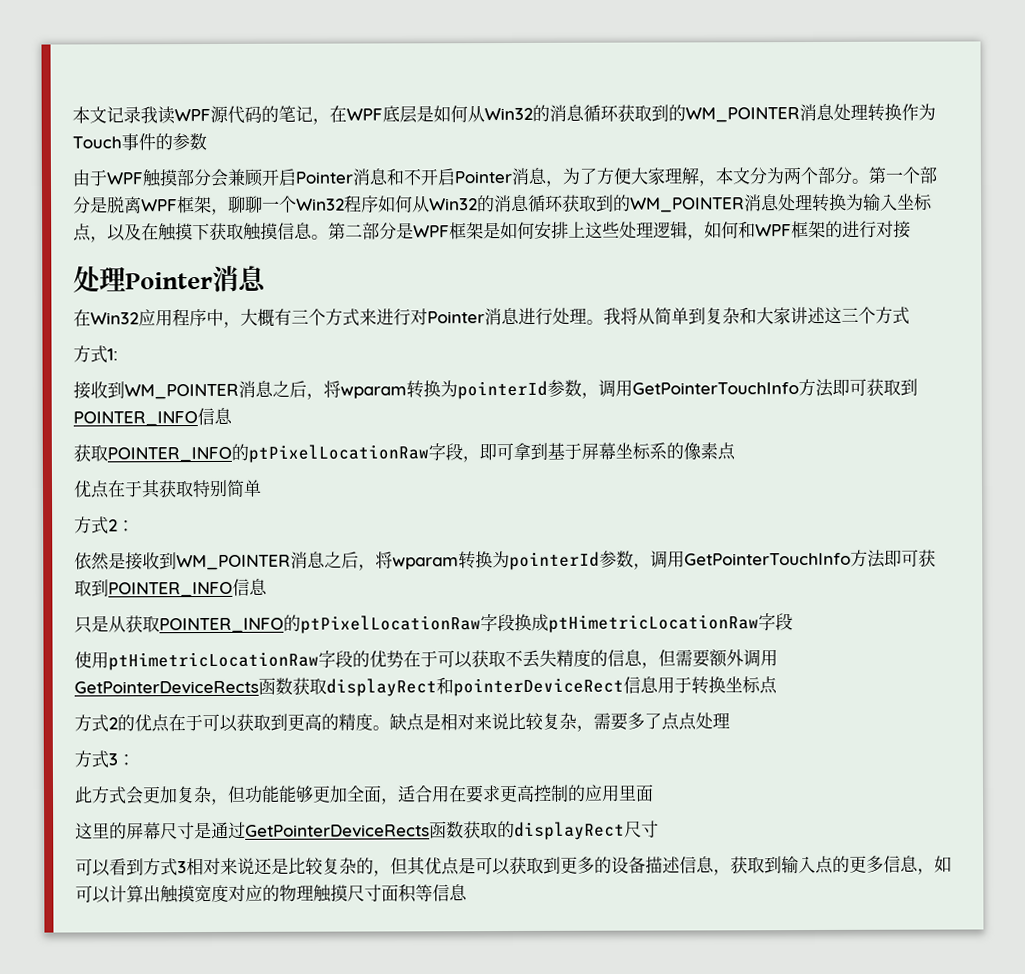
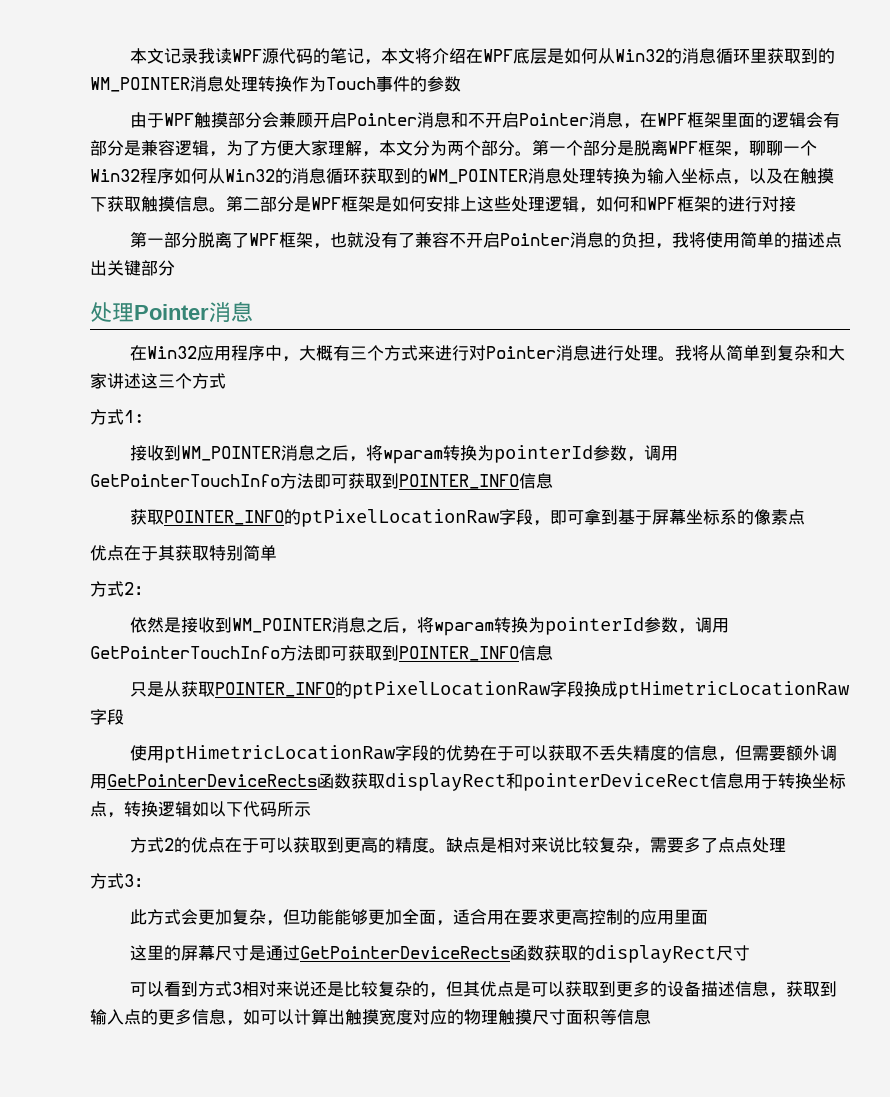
(330, 121) none -> [381,48,467,64] 本文将介绍
(619, 113) none -> [750,48,768,63] 里
(564, 183) none -> [640,112,841,128] [90,140,226,157] 在WPF框架里面的逻辑会有部分是兼容逻辑，
(911, 229) none -> [130,232,843,249] [90,260,175,276] // 第一部分脱离了WPF框架，也就没有了兼容不开启Pointer消息的负担，我将使用简单的描述点出关键部分
(778, 685) none -> [107,801,311,818] ，转换逻辑如以下代码所示

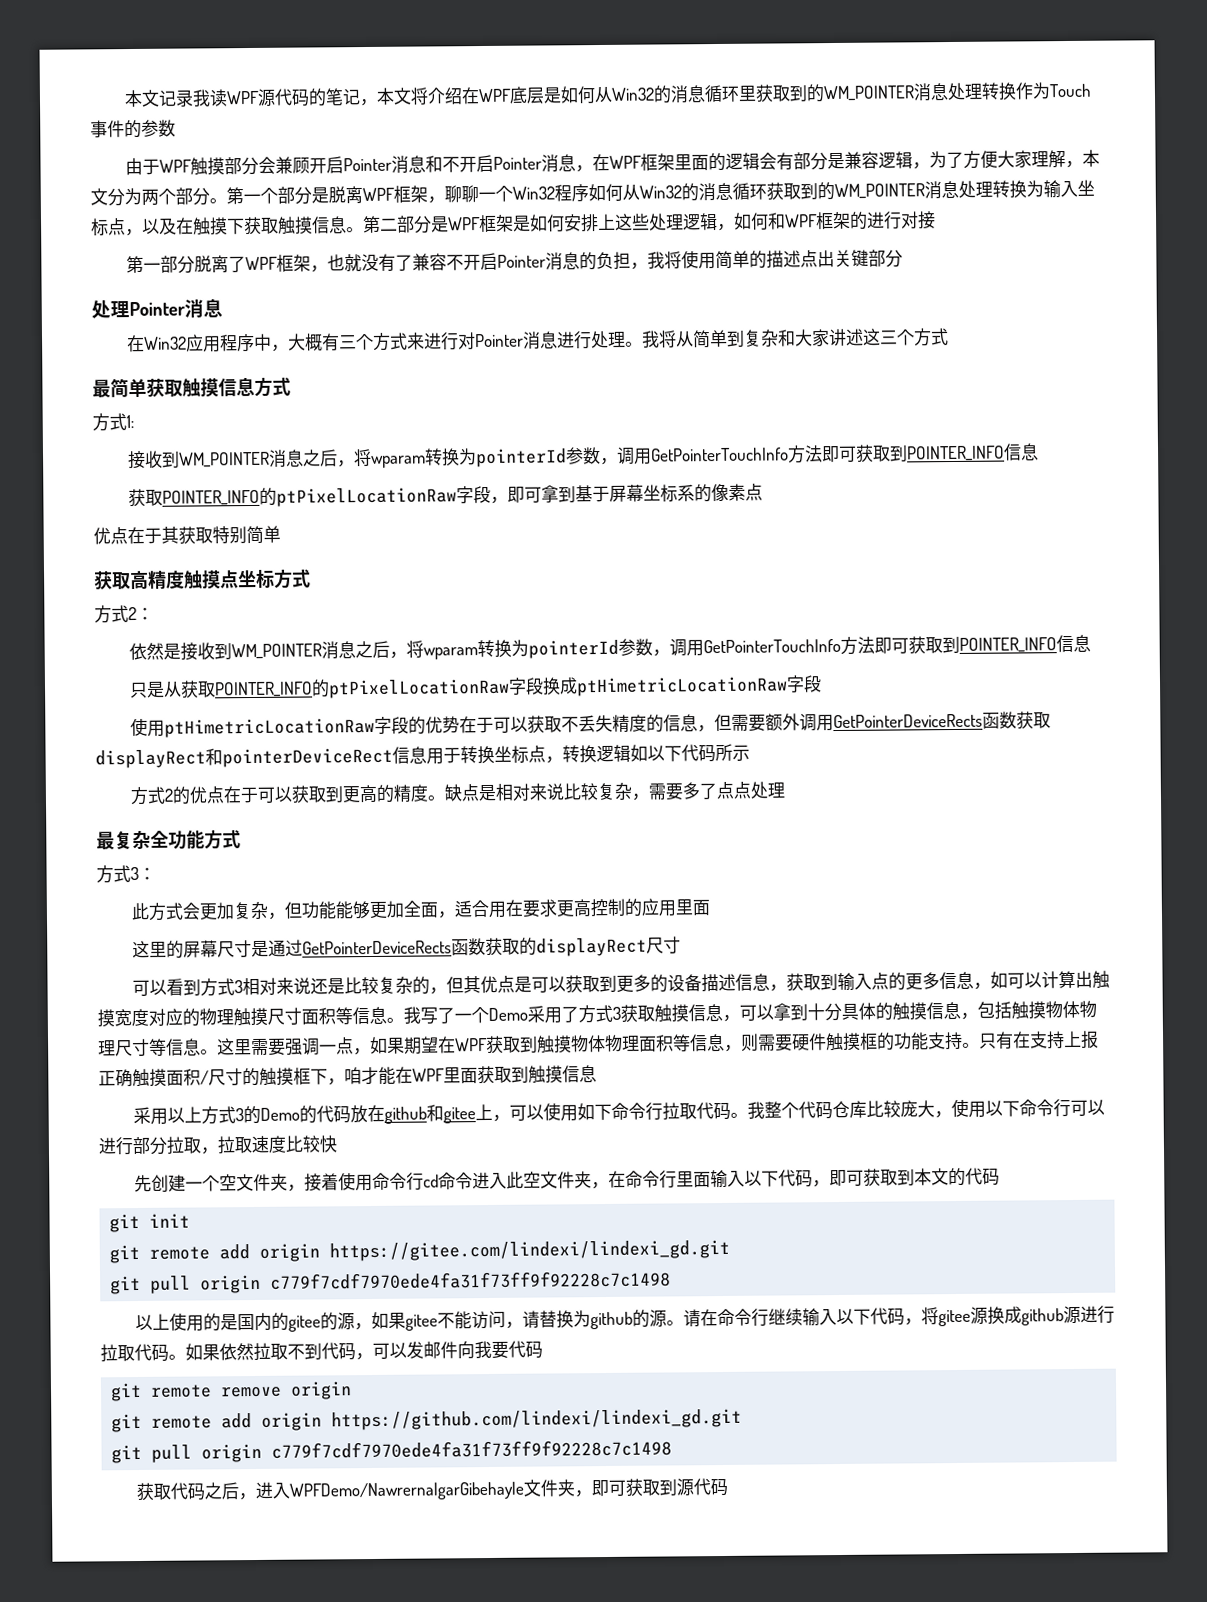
(226, 381) none -> [92,376,291,398] // 最简单获取触摸信息方式
(277, 553) none -> [94,568,311,591] // 获取高精度触摸点坐标方式
(787, 844) none -> [96,829,241,850] // 最复杂全功能方式
(651, 1017) none -> [386,1000,1097,1025] [98,1030,1099,1057] [98,1065,597,1088] [132,1098,1105,1125] [98,1135,337,1156] [133,1167,1000,1193] [109,1213,191,1233] [109,1239,731,1264] [110,1270,672,1295] [134,1305,1115,1332] [100,1340,543,1363] [110,1381,353,1402] [111,1408,743,1433] [111,1439,673,1464] [135,1477,728,1502] 。我写了一个Demo采用了方式3获取触摸信息，可以拿到十分具体的触摸信息，包括触摸物体物理尺寸等信息。这里需要强调一点，如果期望在WPF获取到触摸物体物理面积等信息，则需要硬件触摸框的功能支持。只有在支持上报正确触摸面积/尺寸的触摸框下，咱才能在WPF里面获取到触摸信息 // 采用以上方式3的Demo的代码放在github和gitee上，可以使用如下命令行拉取代码。我整个代码仓库比较庞大，使用以下命令行可以进行部分拉取，拉取速度比较快 // 先创建一个空文件夹，接着使用命令行cd命令进入此空文件夹，在命令行里面输入以下代码，即可获取到本文的代码 // git init // git remote add origin https://gitee.com/lindexi/lindexi_gd.git // git pull origin c779f7cdf7970ede4fa31f73ff9f92228c7c1498 // 以上使用的是国内的gitee的源，如果gitee不能访问，请替换为github的源。请在命令行继续输入以下代码，将gitee源换成github源进行拉取代码。如果依然拉取不到代码，可以发邮件向我要代码 // git remote remove origin // git remote add origin https://github.com/lindexi/lindexi_gd.git // git pull origin c779f7cdf7970ede4fa31f73ff9f92228c7c1498 // 获取代码之后，进入WPFDemo/NawrernalgarGibehayle文件夹，即可获取到源代码

